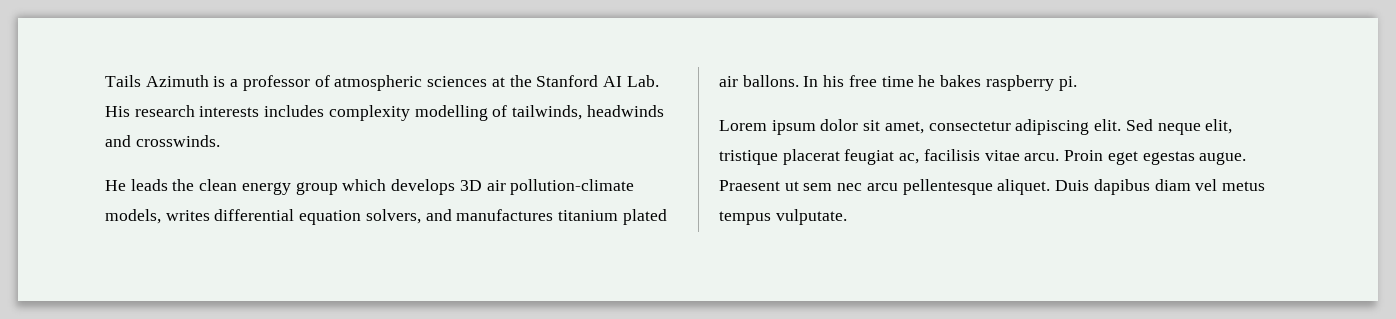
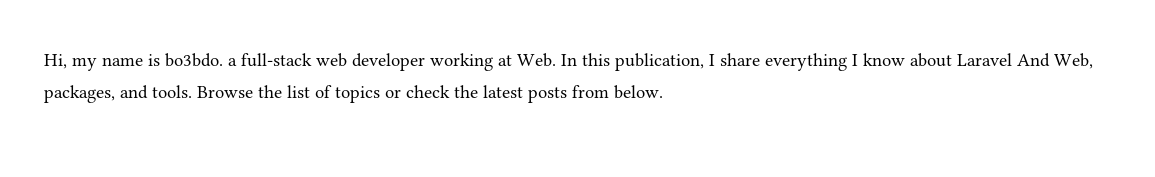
[105,75,659,91] [105,105,664,121] [105,135,220,147] [105,179,635,195] [105,209,667,225] [719,75,1077,91] [719,119,1233,135] [719,149,1247,165] [719,179,1265,195] [719,209,847,225] Tails Azimuth is a professor of atmospheric sciences at the Stanford AI Lab. His research interests includes complexity modelling of tailwinds, headwinds and crosswinds. // He leads the clean energy group which develops 3D air pollution-climate models, writes differential equation solvers, and manufactures titanium plated air ballons. In his free time he bakes raspberry pi. // Lorem ipsum dolor sit amet, consectetur adipiscing elit. Sed neque elit, tristique placerat feugiat ac, facilisis vitae arcu. Proin eget egestas augue. Praesent ut sem nec arcu pellentesque aliquet. Duis dapibus diam vel metus tempus vulputate. -> [44,53,1093,71] [44,85,663,103] Hi, my name is bo3bdo. a full-stack web developer working at Web. In this publication, I share everything I know about Laravel And Web, packages, and tools. Browse the list of topics or check the latest posts from below.

